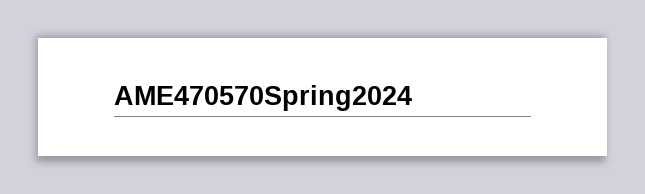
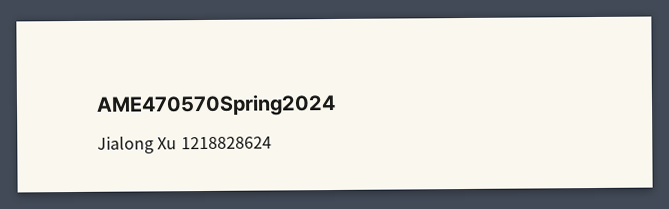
(412, 98) none -> [97,136,272,154] // Jialong Xu 1218828624

